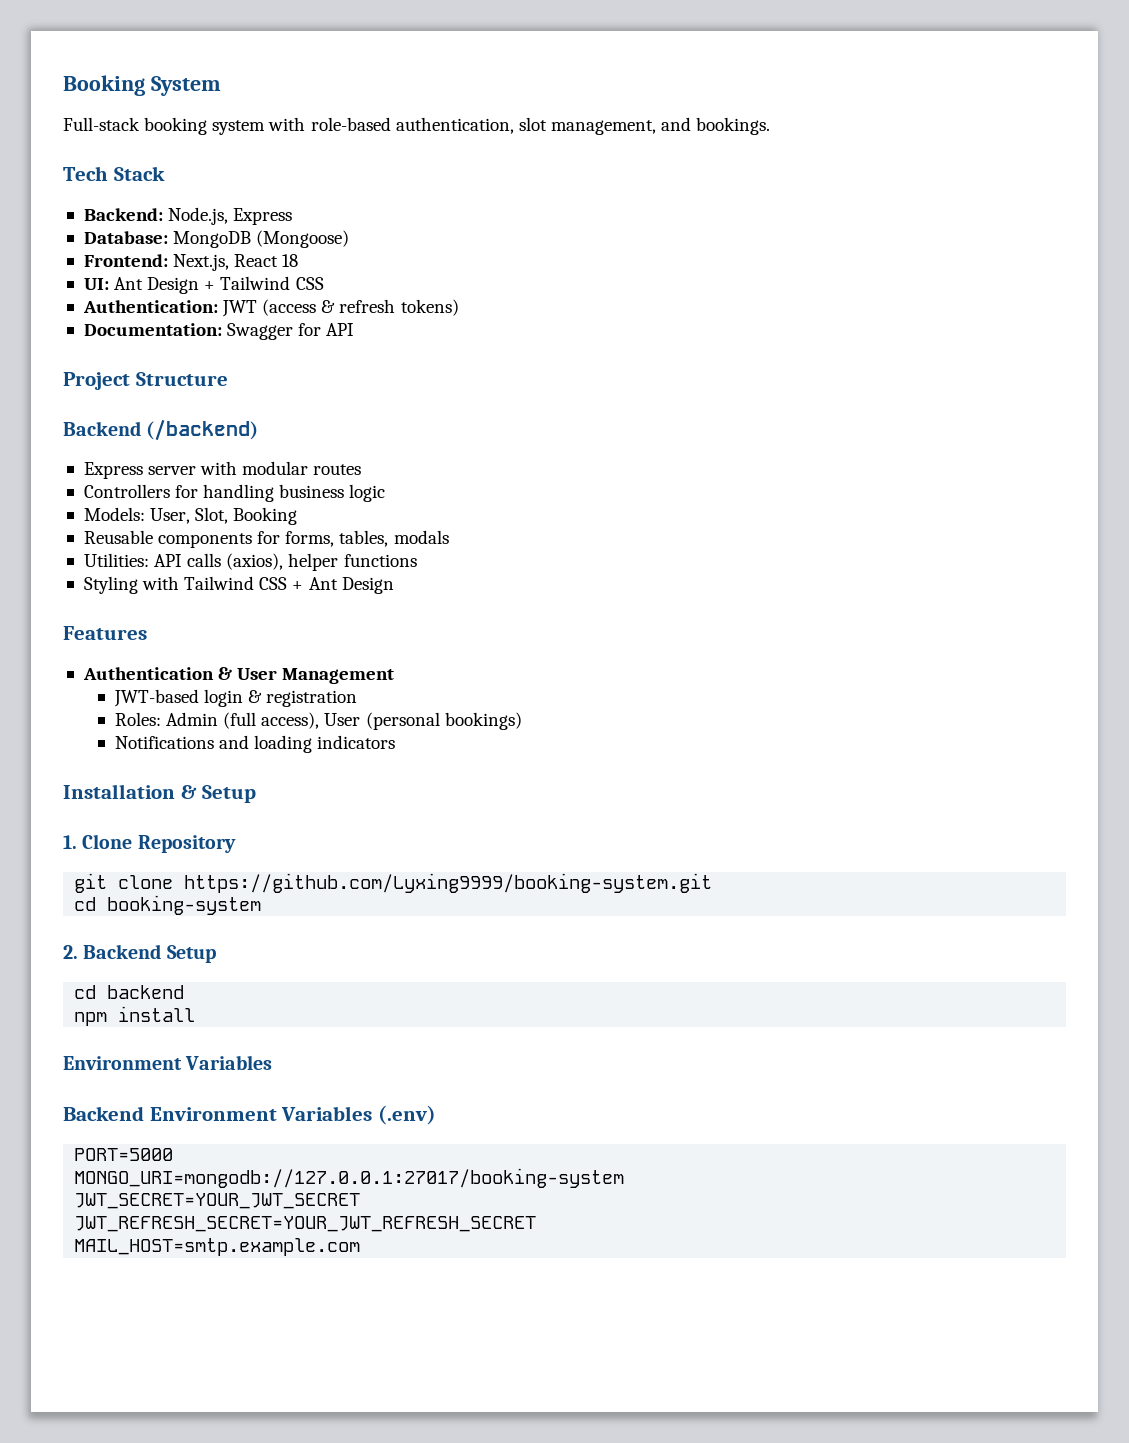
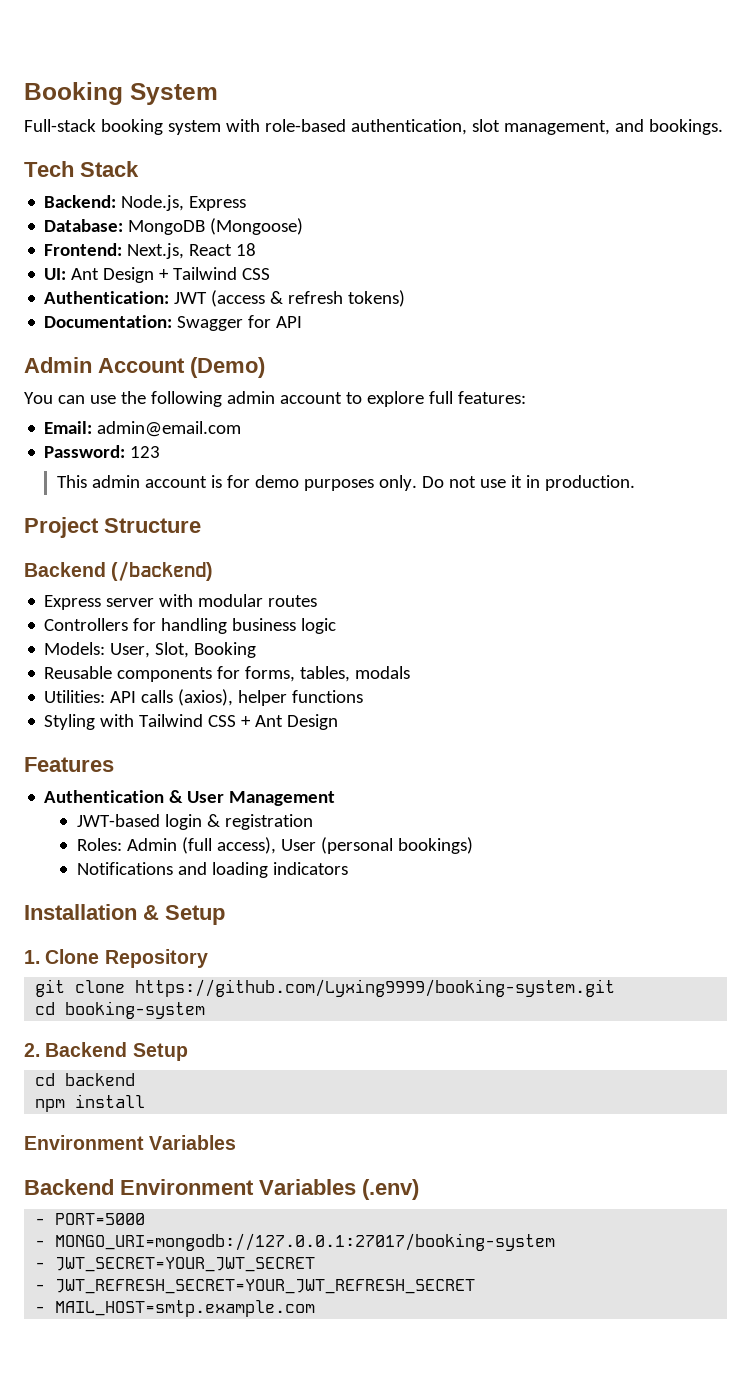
(355, 329) none -> [24,357,265,378] [24,391,526,407] [44,421,242,437] [44,445,161,458] [56,475,635,491] // Admin Account (Demo) // You can use the following admin account to explore full features: // Email: admin@email.com // Password: 123 // This admin account is for demo purposes only. Do not use it in production.
(437, 1115) none -> [35,1218,46,1225] -
(174, 1154) none -> [35,1240,46,1247] -
(625, 1178) none -> [35,1262,46,1269] -
(361, 1201) none -> [35,1284,46,1291] -
(537, 1224) none -> [35,1306,46,1313] -

